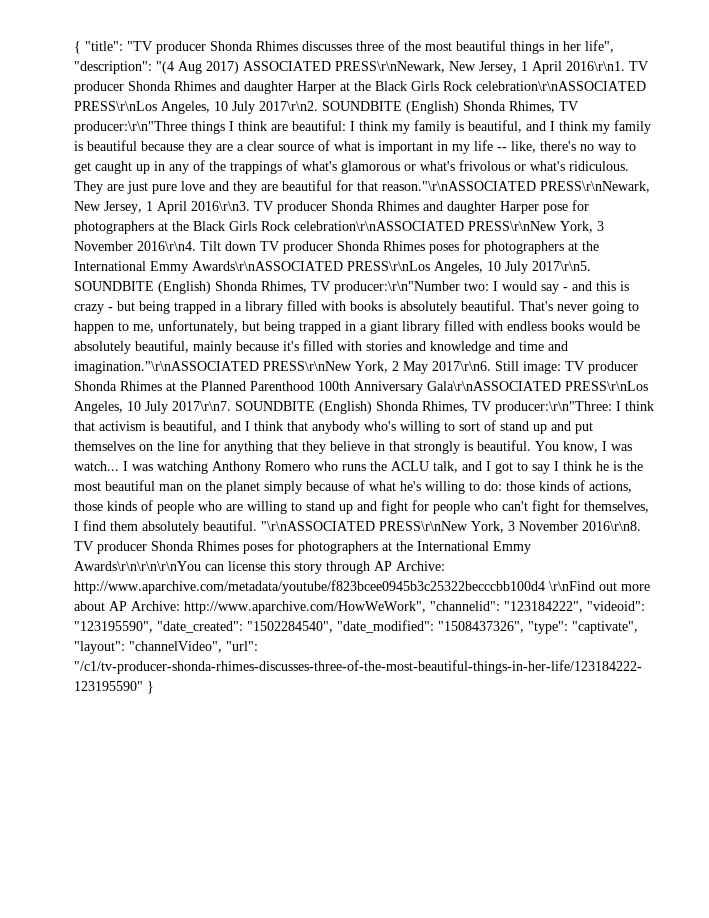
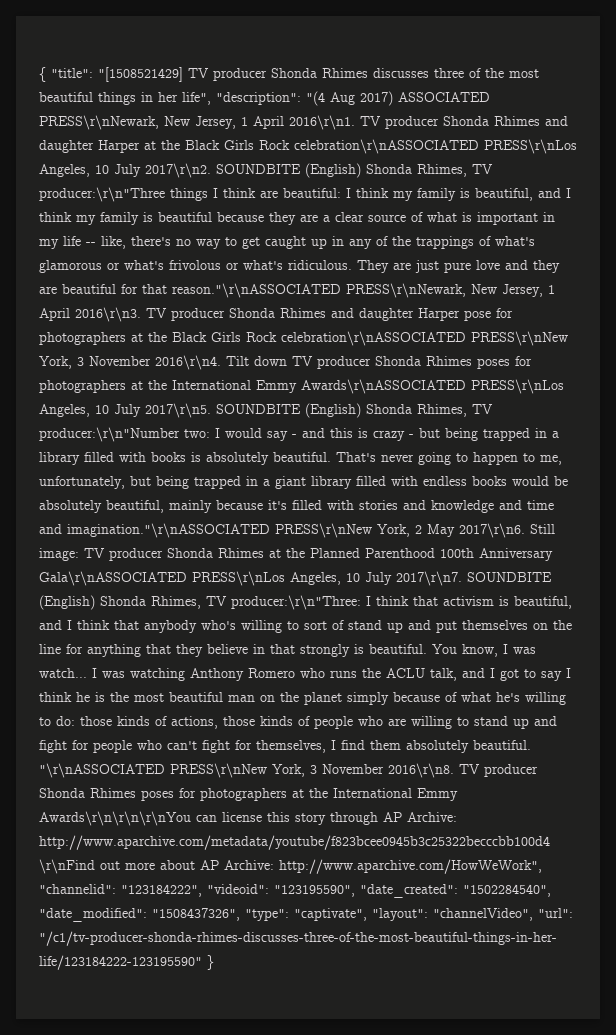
[127,41,152,51] "TV -> [98,67,209,82] "[1508521429] TV

